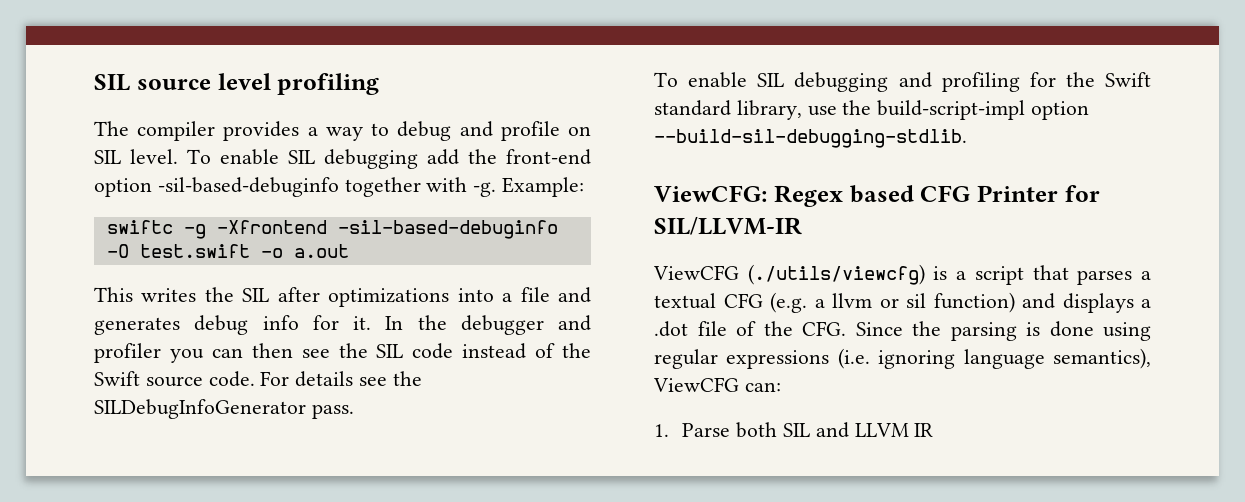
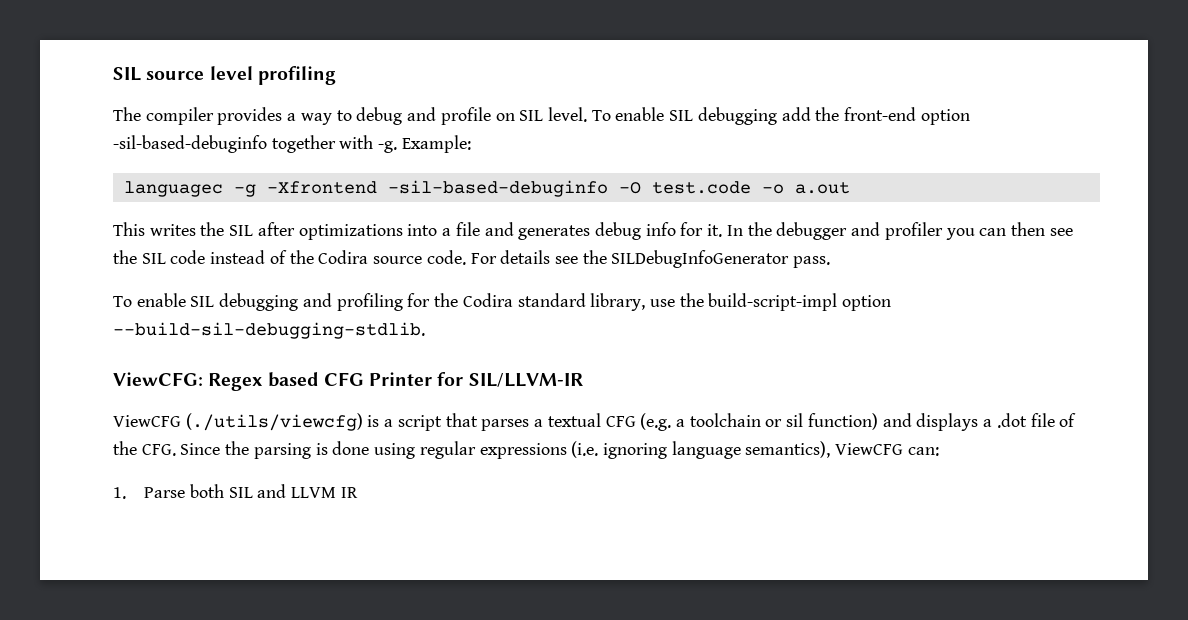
[106,220,173,234] swiftc -> [123,181,223,197] languagec
[139,244,250,258] test.swift -> [651,181,751,194] test.code
[94,371,140,386] Swift -> [318,250,369,264] Codira
[1105,72,1151,87] Swift -> [462,293,513,307] Codira
[832,293,872,308] llvm -> [689,413,761,427] toolchain

